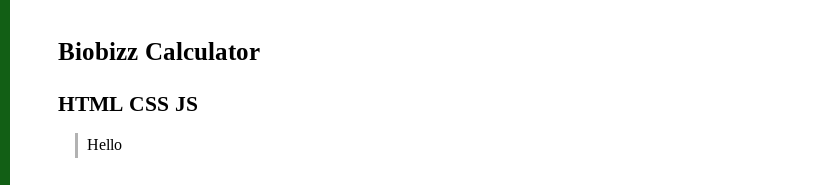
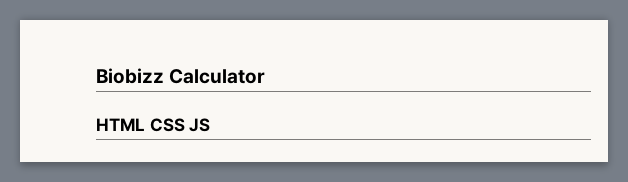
[86,139,122,150] // Hello -> (211, 125) none

